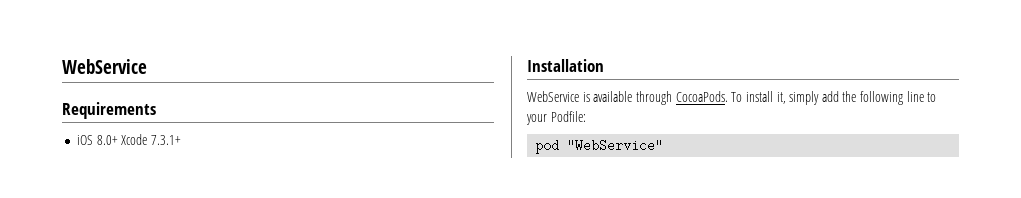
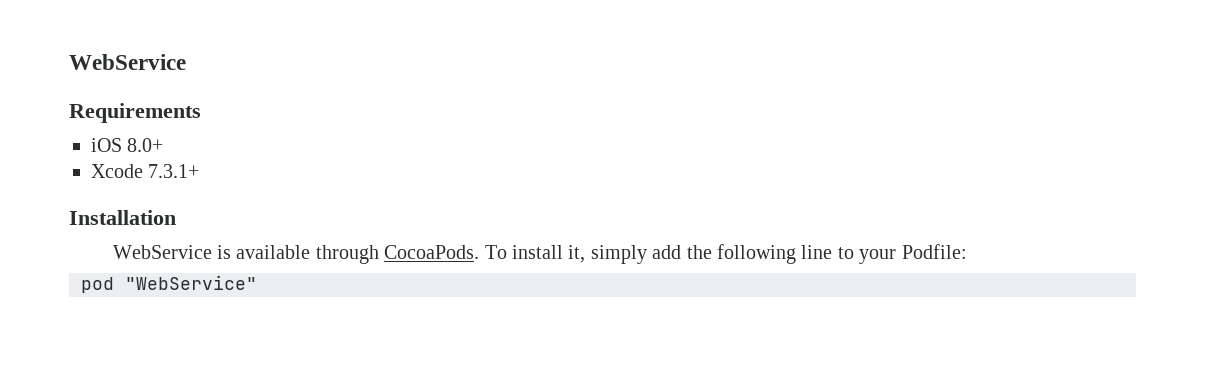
(118, 140) none -> (164, 145) //

